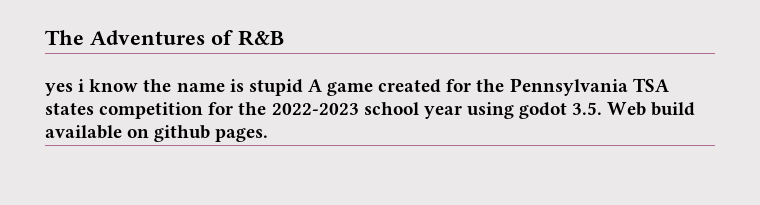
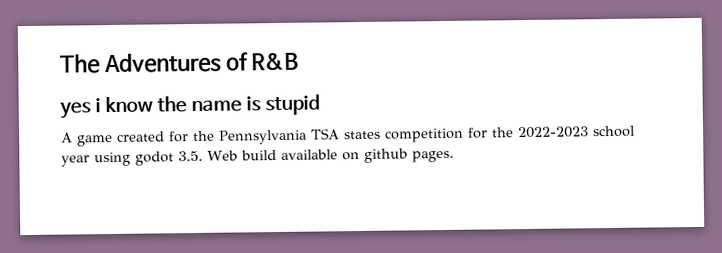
(303, 87) none -> (320, 105) //

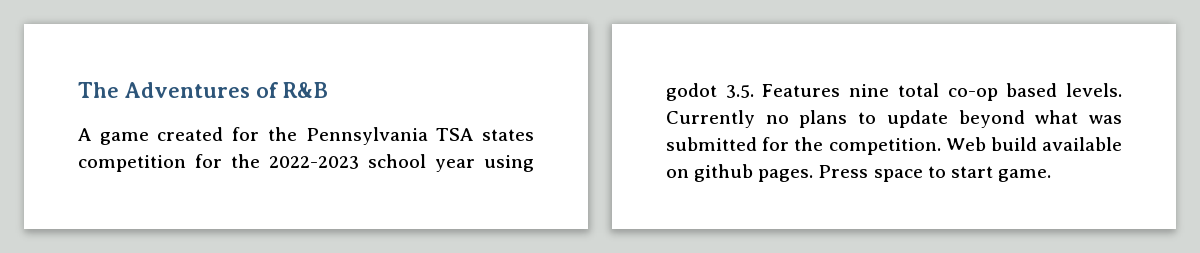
[59,94,320,119] // yes i know the name is stupid -> (328, 90) none
(203, 156) none -> [762,83,1122,101] [666,110,1122,128] [666,137,941,155] Features nine total co-op based levels. Currently no plans to update beyond what was submitted for the competition.
(454, 156) none -> [818,165,1051,182] Press space to start game.

